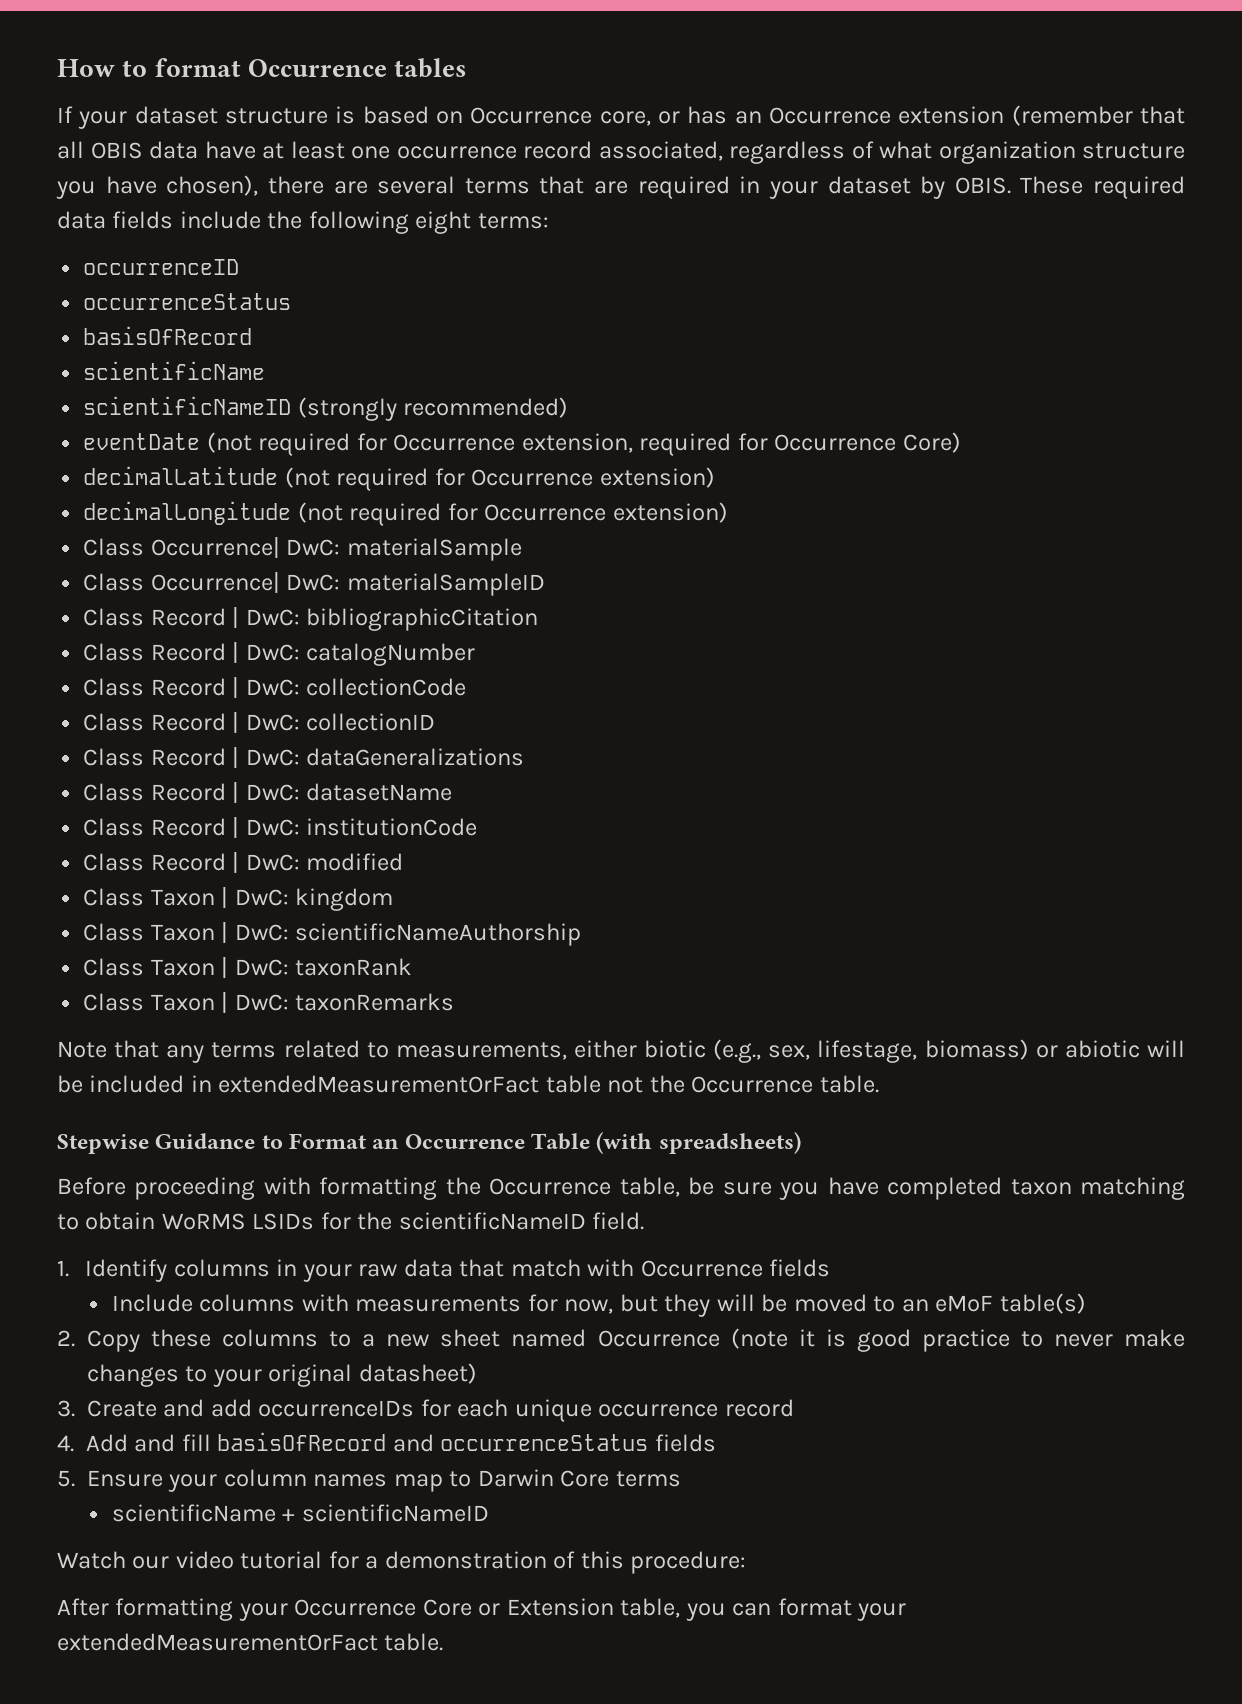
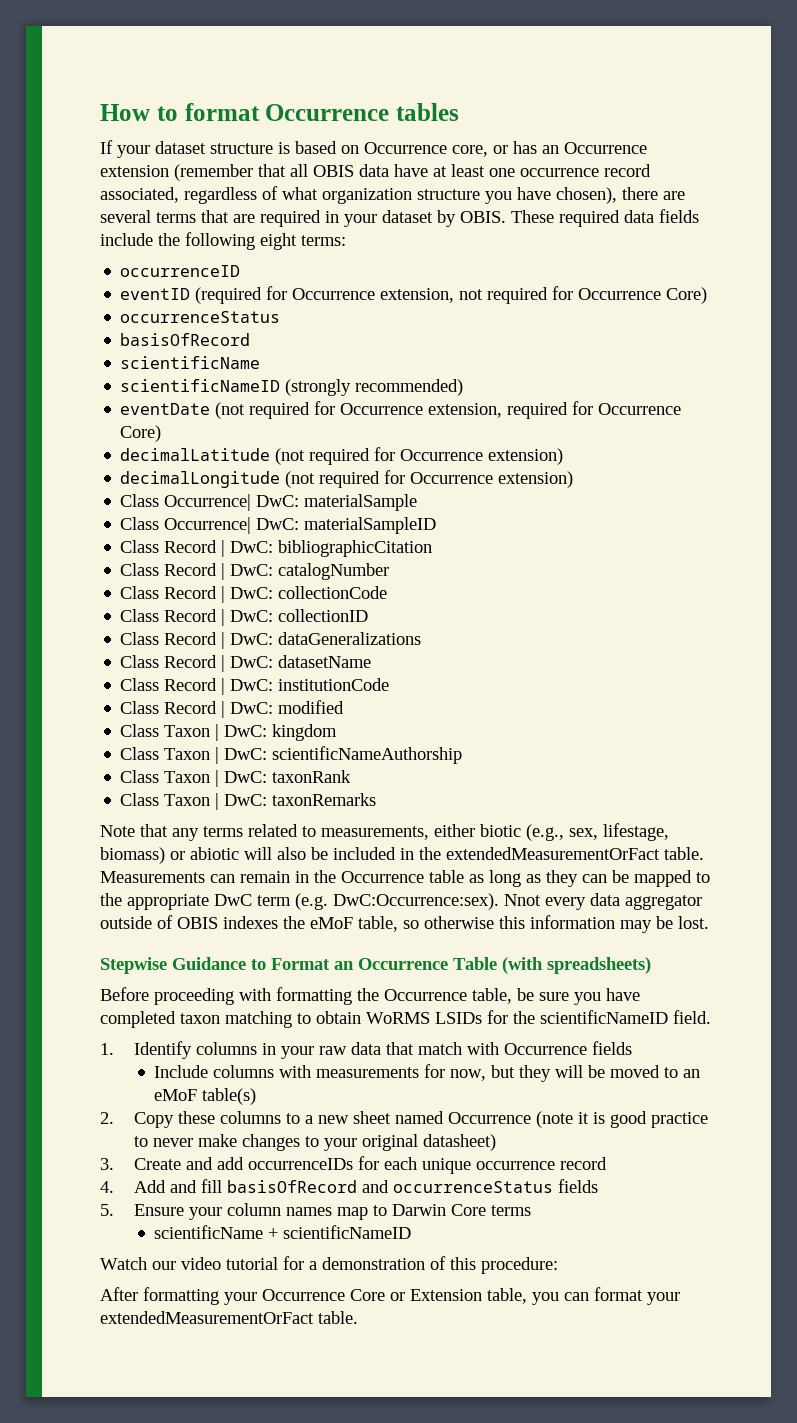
(240, 267) none -> [120,286,708,304] // eventID (required for Occurrence extension, not required for Occurrence Core)
(1185, 1048) none -> [277,847,306,860] also
[218,1075,879,1093] extendedMeasurementOrFact table not the Occurrence table. -> [419,847,704,860] [100,870,710,887] [100,893,702,910] [100,915,709,933] the extendedMeasurementOrFact table. Measurements can remain in the Occurrence table as long as they can be mapped to the appropriate DwC term (e.g. DwC:Occurrence:sex). Nnot every data aggregator outside of OBIS indexes the eMoF table, so otherwise this information may be lost.

